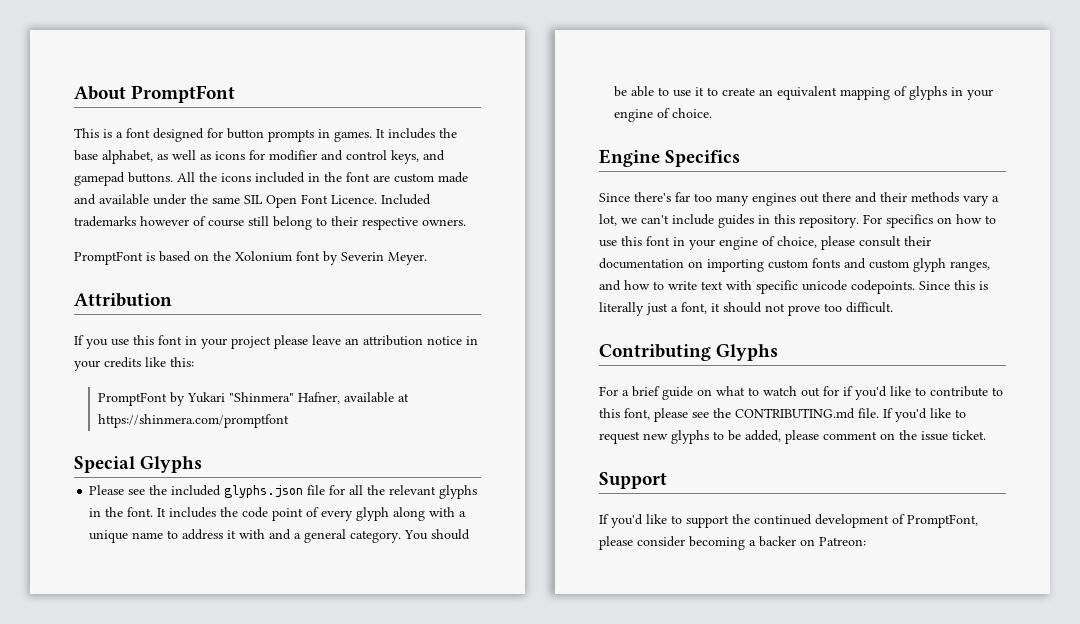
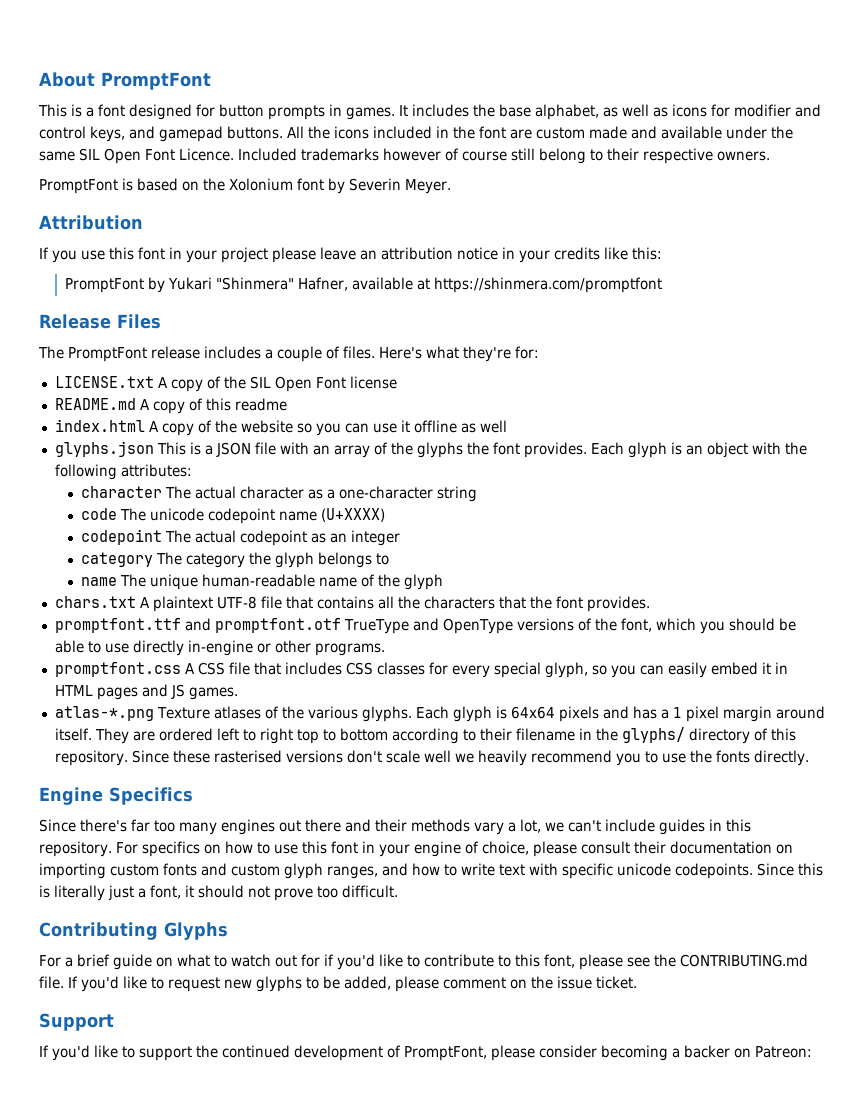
[74,456,203,473] [89,485,478,499] [89,507,467,521] [89,529,429,543] Special Glyphs // Please see the included glyphs.json file for all the relevant glyphs in the font. It includes the code point of every glyph along with a unique name to address it with and a general category. You -> [39,314,161,329] [38,346,539,362] [54,376,397,392] [54,398,287,414] [54,419,507,436] [54,441,807,458] [54,464,192,480] [81,486,478,502] [81,508,386,524] [81,529,401,546] [81,552,390,568] [81,574,444,590] [54,596,650,612] [54,618,725,634] Release Files // The PromptFont release includes a couple of files. Here's what they're for: // LICENSE.txt A copy of the SIL Open Font license // README.md A copy of this readme // index.html A copy of the website so you can use it offline as well // glyphs.json This is a JSON file with an array of the glyphs the font provides. Each glyph is an object with the following attributes: // character The actual character as a one-character string // code The unicode codepoint name (U+XXXX) // codepoint The actual codepoint as an integer // category The category the glyph belongs to // name The unique human-readable name of the glyph // chars.txt A plaintext UTF-8 file that contains all the characters that the font provides. // promptfont.ttf and promptfont.otf TrueType and OpenType versions of the font, which you
[695,86,994,100] [614,108,713,122] it to create an equivalent mapping of glyphs in your engine of choice. -> [132,640,385,656] [54,662,788,678] [54,684,238,700] [54,706,825,722] [54,727,796,744] [54,750,809,766] directly in-engine or other programs. // promptfont.css A CSS file that includes CSS classes for every special glyph, so you can easily embed it in HTML pages and JS games. // atlas-*.png Texture atlases of the various glyphs. Each glyph is 64x64 pixels and has a 1 pixel margin around itself. They are ordered left to right top to bottom according to their filename in the glyphs/ directory of this repository. Since these rasterised versions don't scale well we heavily recommend you to use the fonts directly.

